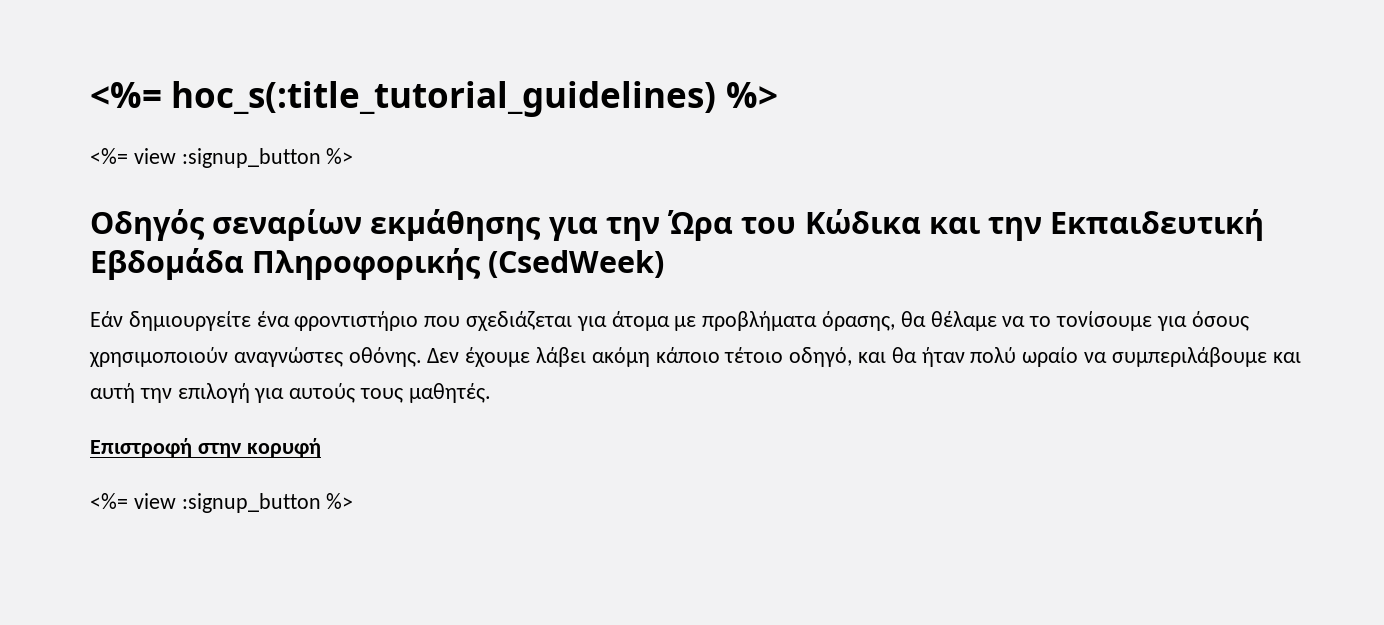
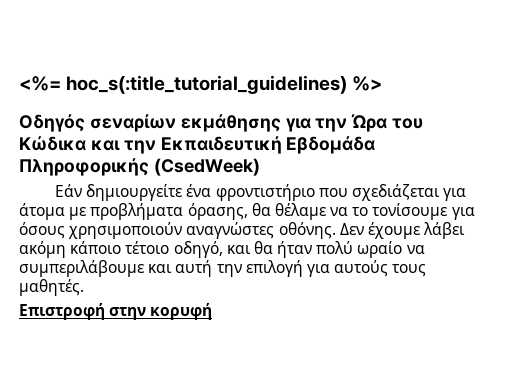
[90,148,354,168] // <%= view :signup_button %> -> (383, 83) none
[90,493,354,513] // <%= view :signup_button %> -> (213, 311) none

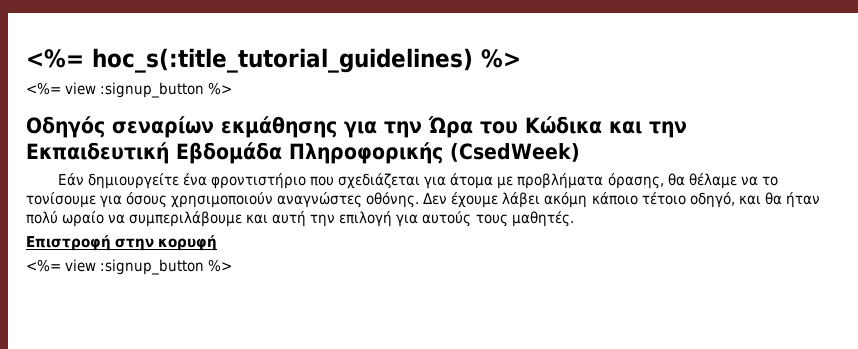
(383, 83) none -> [26,82,233,98] // <%= view :signup_button %>
(213, 311) none -> [26,259,233,275] // <%= view :signup_button %>

